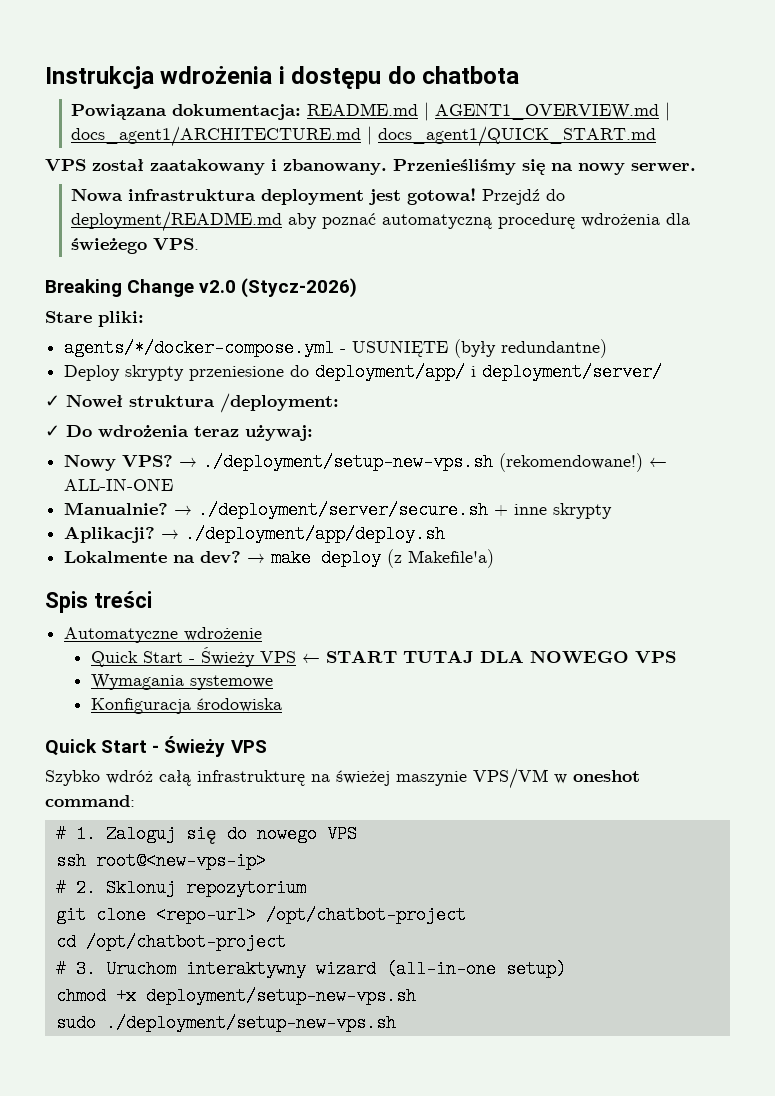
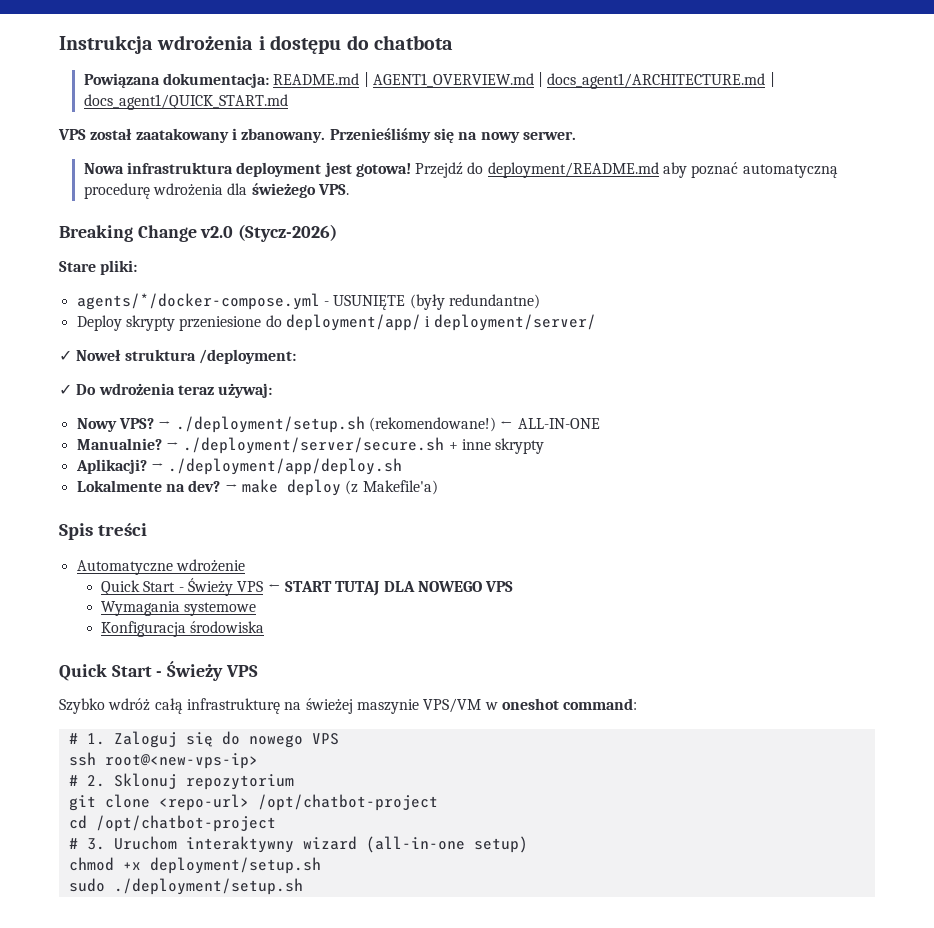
[203,453,494,471] ./deployment/setup-new-vps.sh -> [175,416,365,433] ./deployment/setup.sh
[145,987,416,1005] deployment/setup-new-vps.sh -> [149,857,321,874] deployment/setup.sh
[105,1014,396,1032] ./deployment/setup-new-vps.sh -> [113,878,303,895] ./deployment/setup.sh

